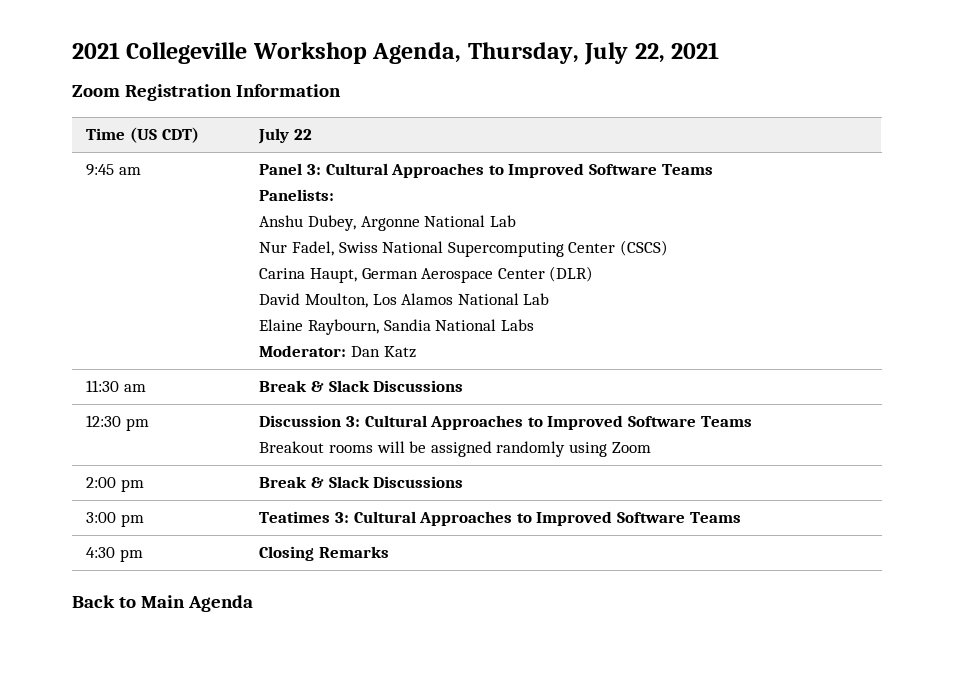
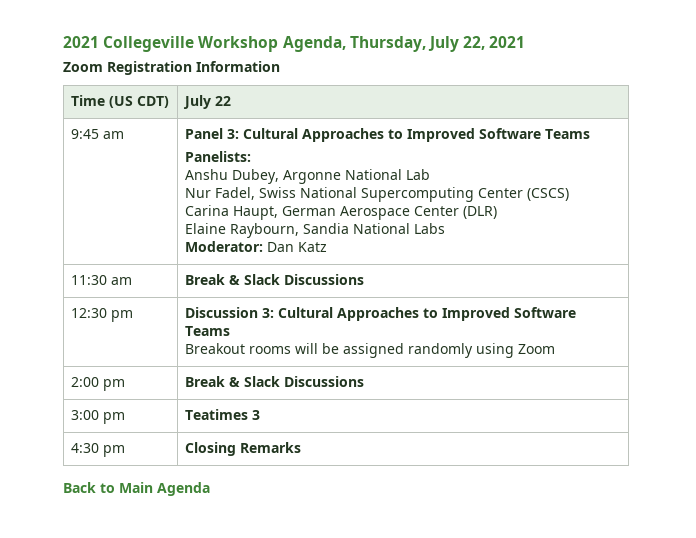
[259,293,550,308] // David Moulton, Los Alamos National Lab -> (497, 212) none
[335,511,741,526] 3: Cultural Approaches to Improved Software Teams -> [251,410,260,420] 3

